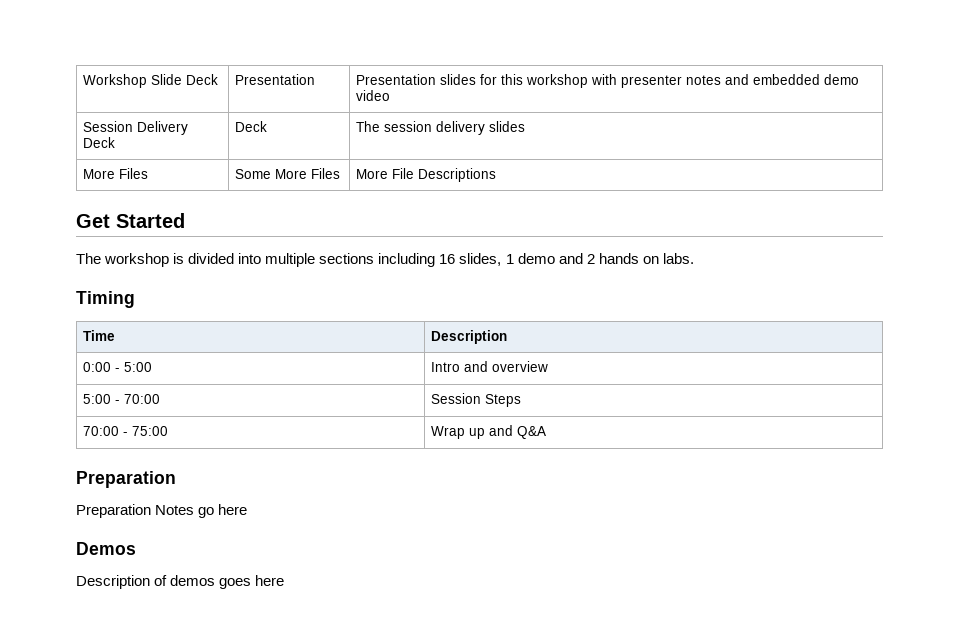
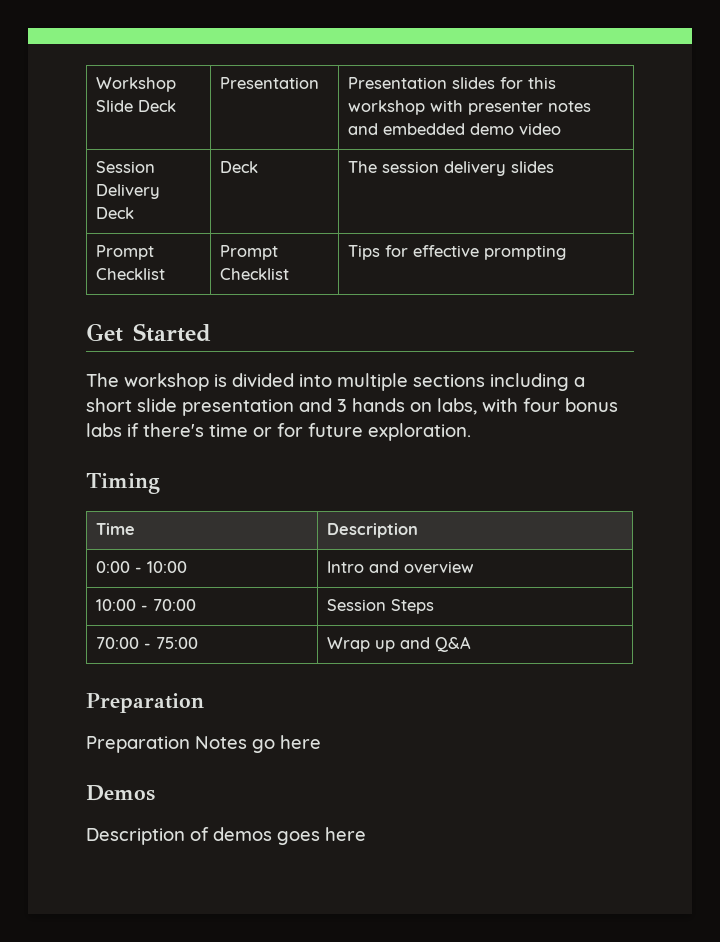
[83,168,149,179] [235,168,341,179] [356,168,497,182] More Files | Some More Files | More File Descriptions -> [95,245,154,260] [95,268,165,280] [219,245,278,260] [219,268,289,280] [347,245,566,260] Prompt Checklist | Prompt Checklist | Tips for effective prompting
[439,253,694,266] 16 slides, 1 demo and 2 hands on labs. -> [574,377,585,387] [86,398,618,416] [86,423,471,441] a short slide presentation and 3 hands on labs, with four bonus labs if there's time or for future exploration.
[124,362,153,372] 5:00 -> [146,561,187,573] 10:00
[83,394,112,404] 5:00 -> [95,599,136,611] 10:00

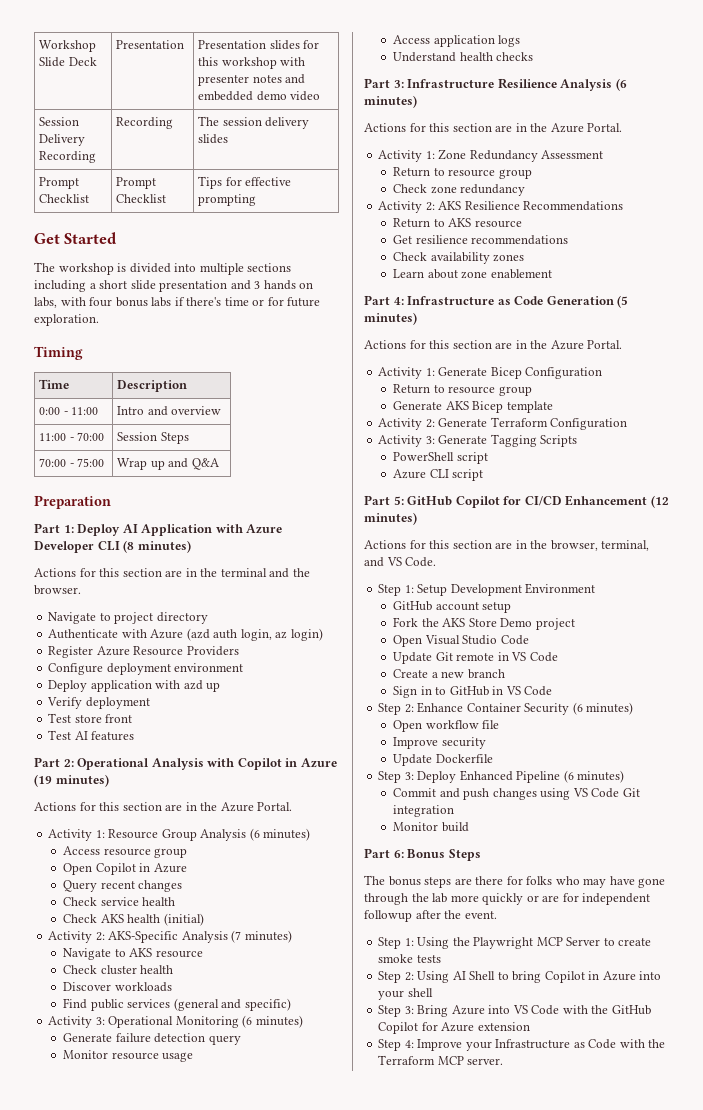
[95,207,134,219] [219,161,258,173] Deck | Deck -> [39,151,97,163] [116,117,174,129] Recording | Recording
[146,561,187,573] 10:00 -> [71,407,99,415] 11:00
[95,599,136,611] 10:00 -> [39,433,67,441] 11:00
[86,735,321,753] [86,785,155,801] [86,827,366,845] Preparation Notes go here // Demos // Description of demos goes here -> [34,523,283,536] [34,540,191,553] [34,568,310,578] [34,585,81,595] [48,612,208,624] [48,628,323,641] [48,646,239,658] [48,663,244,675] [48,680,221,692] [47,697,150,709] [48,713,133,723] [48,730,135,741] [34,757,337,770] [34,774,109,787] [34,802,293,812] [48,828,311,841] [63,846,188,858] [63,863,187,875] [63,880,183,892] [63,897,176,906] [63,913,204,926] [48,930,292,943] [63,948,203,960] [63,965,174,975] [63,982,172,992] [63,998,291,1011] [48,1015,303,1028] [63,1033,241,1045] [63,1050,194,1062] [393,35,521,47] [393,52,534,62] [364,78,627,91] [364,95,417,108] [364,123,623,133] [378,149,604,162] [393,167,532,179] [393,184,526,196] [378,201,624,213] [393,218,522,228] [393,235,569,245] [393,252,525,264] [393,269,552,279] [364,295,629,308] [364,312,417,325] [364,340,623,350] [378,367,603,379] [393,384,532,396] [393,401,553,413] [378,417,628,430] [378,434,578,447] [393,452,488,464] [393,469,484,481] [364,495,669,508] [364,512,417,525] [364,540,650,551] [364,557,437,567] [378,583,596,596] [393,601,512,613] [393,617,575,630] [393,635,529,647] [393,652,558,664] [393,669,505,679] [393,686,553,698] [378,702,634,715] [393,720,500,732] [393,737,486,749] [393,754,493,766] [378,770,625,783] [393,788,640,800] [393,805,455,817] [393,822,469,832] [364,848,481,861] [364,875,666,888] [364,893,651,905] [364,910,497,922] [378,937,652,949] [378,954,441,963] [378,971,662,983] [378,988,433,1000] [378,1005,651,1017] [378,1022,530,1034] [378,1039,666,1051] [378,1055,504,1065] Part 1: Deploy AI Application with Azure Developer CLI (8 minutes) // Actions for this section are in the terminal and the browser. // Navigate to project directory // Authenticate with Azure (azd auth login, az login) // Register Azure Resource Providers // Configure deployment environment // Deploy application with azd up // Verify deployment // Test store front // Test AI features // Part 2: Operational Analysis with Copilot in Azure (19 minutes) // Actions for this section are in the Azure Portal. // Activity 1: Resource Group Analysis (6 minutes) // Access resource group // Open Copilot in Azure // Query recent changes // Check service health // Check AKS health (initial) // Activity 2: AKS-Specific Analysis (7 minutes) // Navigate to AKS resource // Check cluster health // Discover workloads // Find public services (general and specific) // Activity 3: Operational Monitoring (6 minutes) // Generate failure detection query // Monitor resource usage // Access application logs // Understand health checks // Part 3: Infrastructure Resilience Analysis (6 minutes) // Actions for this section are in the Azure Portal. // Activity 1: Zone Redundancy Assessment // Return to resource group // Check zone redundancy // Activity 2: AKS Resilience Recommendations // Return to AKS resource // Get resilience recommendations // Check availability zones // Learn about zone enablement // Part 4: Infrastructure as Code Generation (5 minutes) // Actions for this section are in the Azure Portal. // Activity 1: Generate Bicep Configuration // Return to resource group // Generate AKS Bicep template // Activity 2: Generate Terraform Configuration // Activity 3: Generate Tagging Scripts // PowerShell script // Azure CLI script // Part 5: GitHub Copilot for CI/CD Enhancement (12 minutes) // Actions for this section are in the browser, terminal, and VS Code. // Step 1: Setup Development Environment // GitHub account setup // Fork the AKS Store Demo project // Open Visual Studio Code // Update Git remote in VS Code // Create a new branch // Sign in to GitHub in VS Code // Step 2: Enhance Container Security (6 minutes) // Open workflow file // Improve security // Update Dockerfile // Step 3: Deploy Enhanced Pipeline (6 minutes) // Commit and push changes using VS Code Git integration // Monitor build // Part 6: Bonus Steps // The bonus steps are there for folks who may have gone through the lab more quickly or are for independent followup after the event. // Step 1: Using the Playwright MCP Server to create smoke tests // Step 2: Using AI Shell to bring Copilot in Azure into your shell // Step 3: Bring Azure into VS Code with the GitHub Copilot for Azure extension // Step 4: Improve your Infrastructure as Code with the Terraform MCP server.

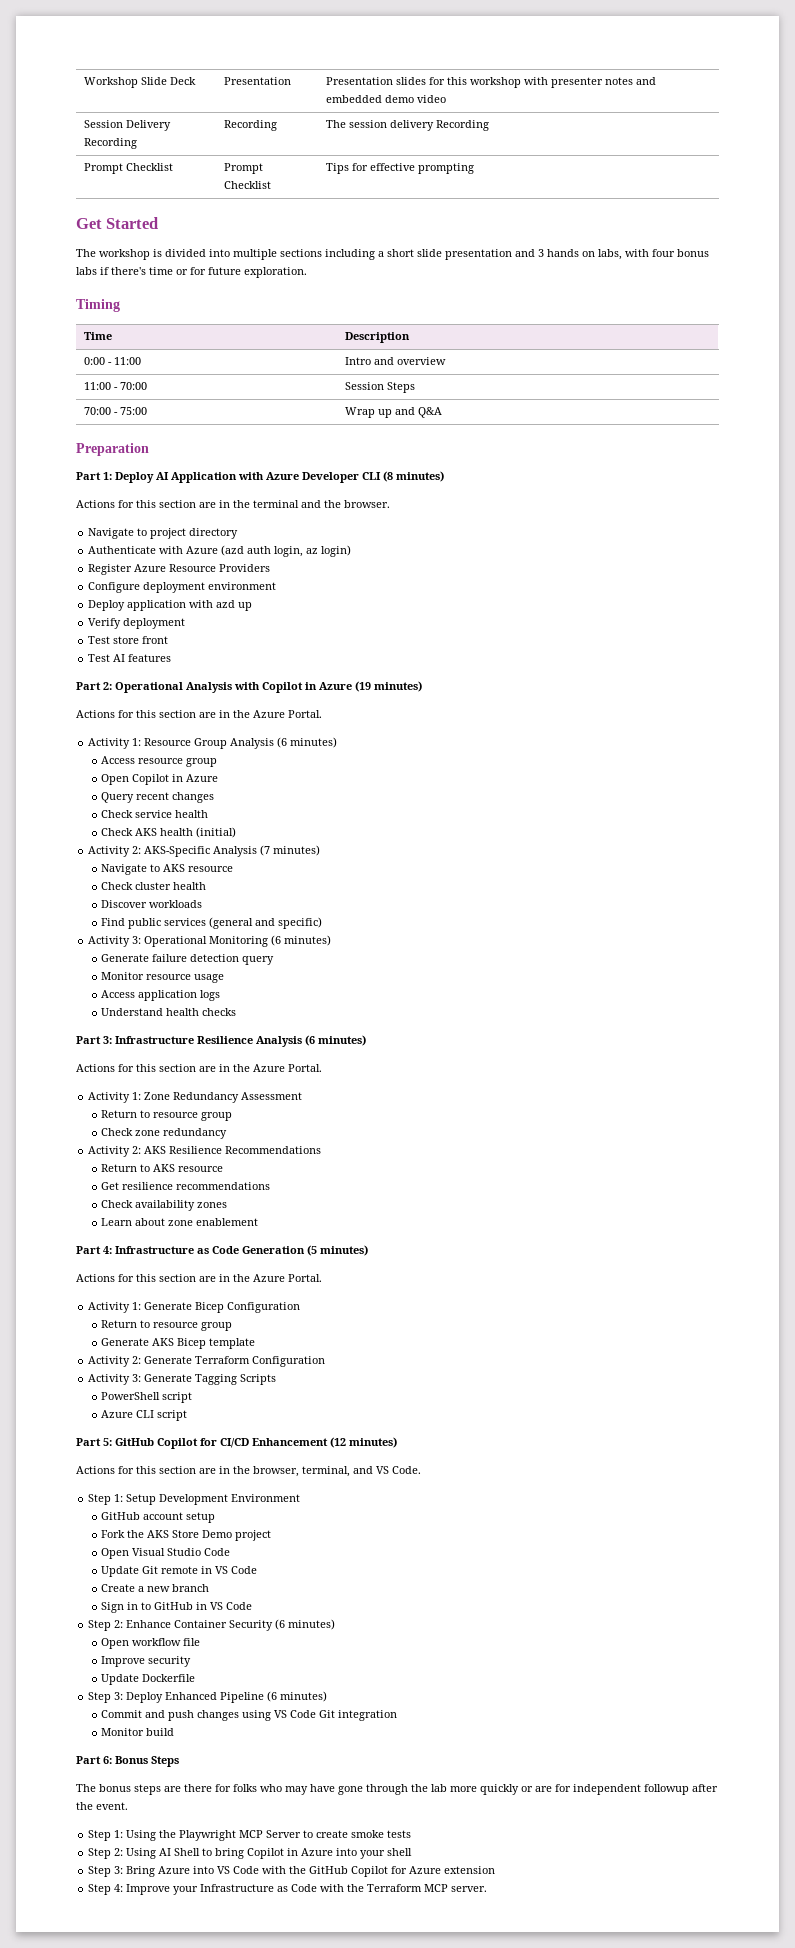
[198,134,229,144] slides -> [435,120,489,131] Recording

